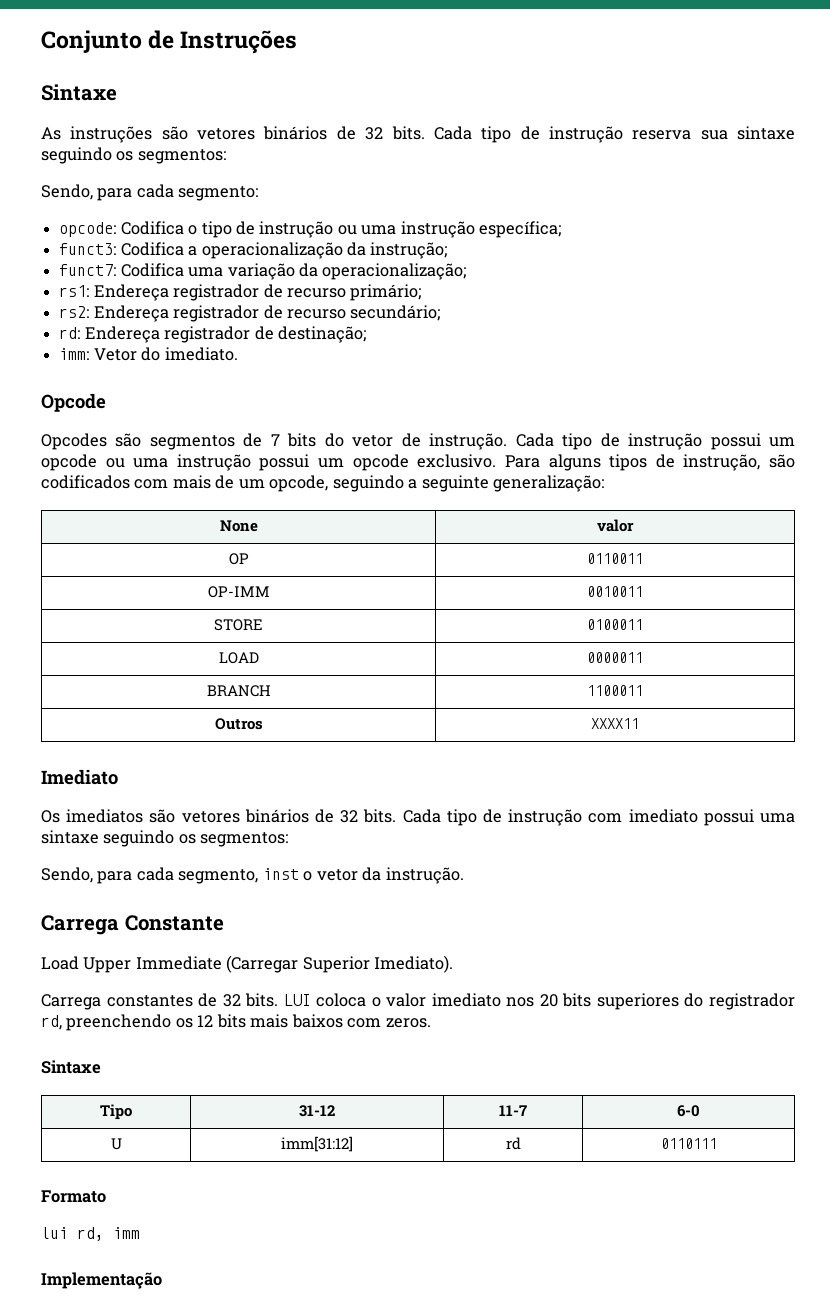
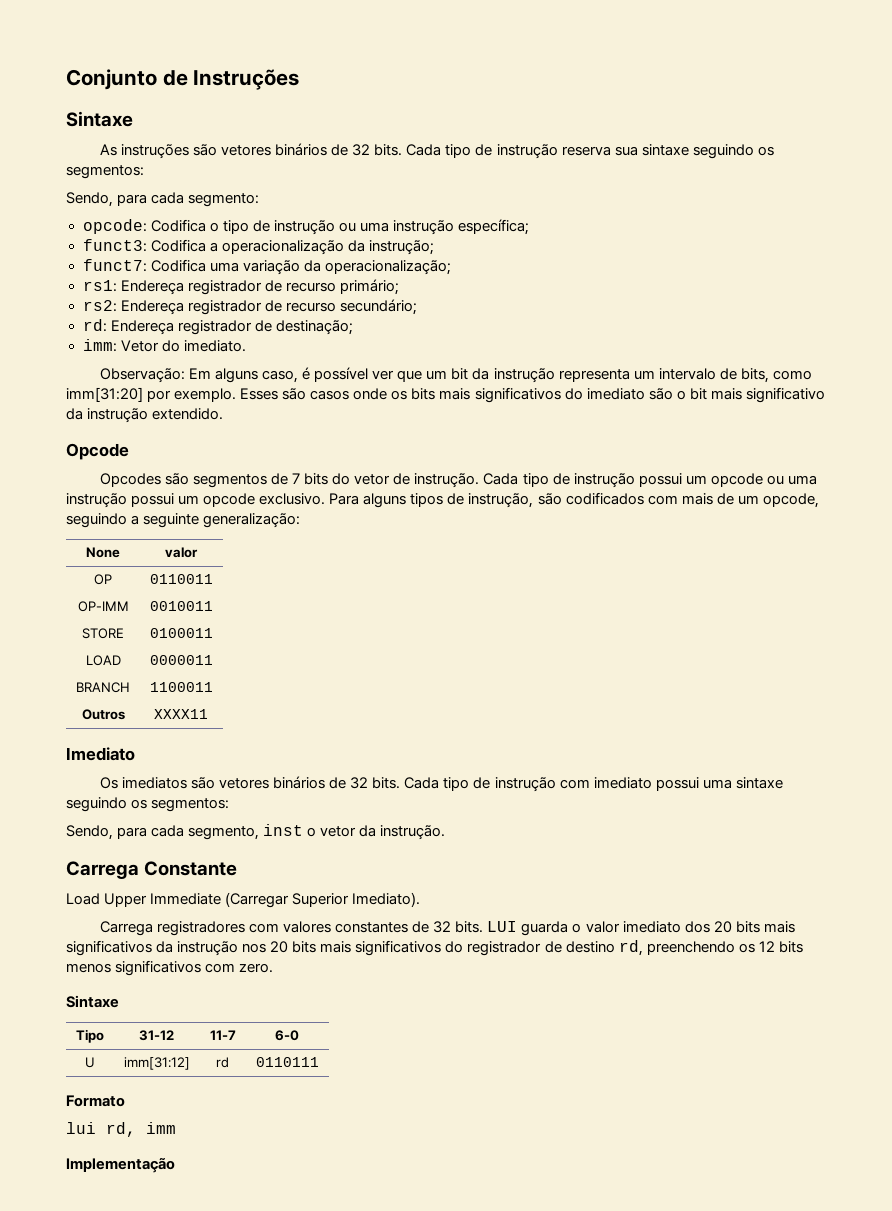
(238, 354) none -> [99,367,812,383] [66,387,825,403] [66,408,224,423] // Observação: Em alguns caso, é possível ver que um bit da instrução representa um intervalo de bits, como imm[31:20] por exemplo. Esses são casos onde os bits mais significativos do imediato são o bit mais significativo da instrução extendido.
(101, 1002) none -> [157,921,332,936] registradores com valores
[316,993,367,1007] coloca -> [521,921,569,936] guarda
[506,993,795,1010] nos 20 bits superiores do registrador -> [684,921,795,933] [66,940,615,956] dos 20 bits mais significativos da instrução nos 20 bits mais significativos do registrador de destino
[250,1014,431,1028] mais baixos com zeros. -> [66,960,274,976] menos significativos com zero.

